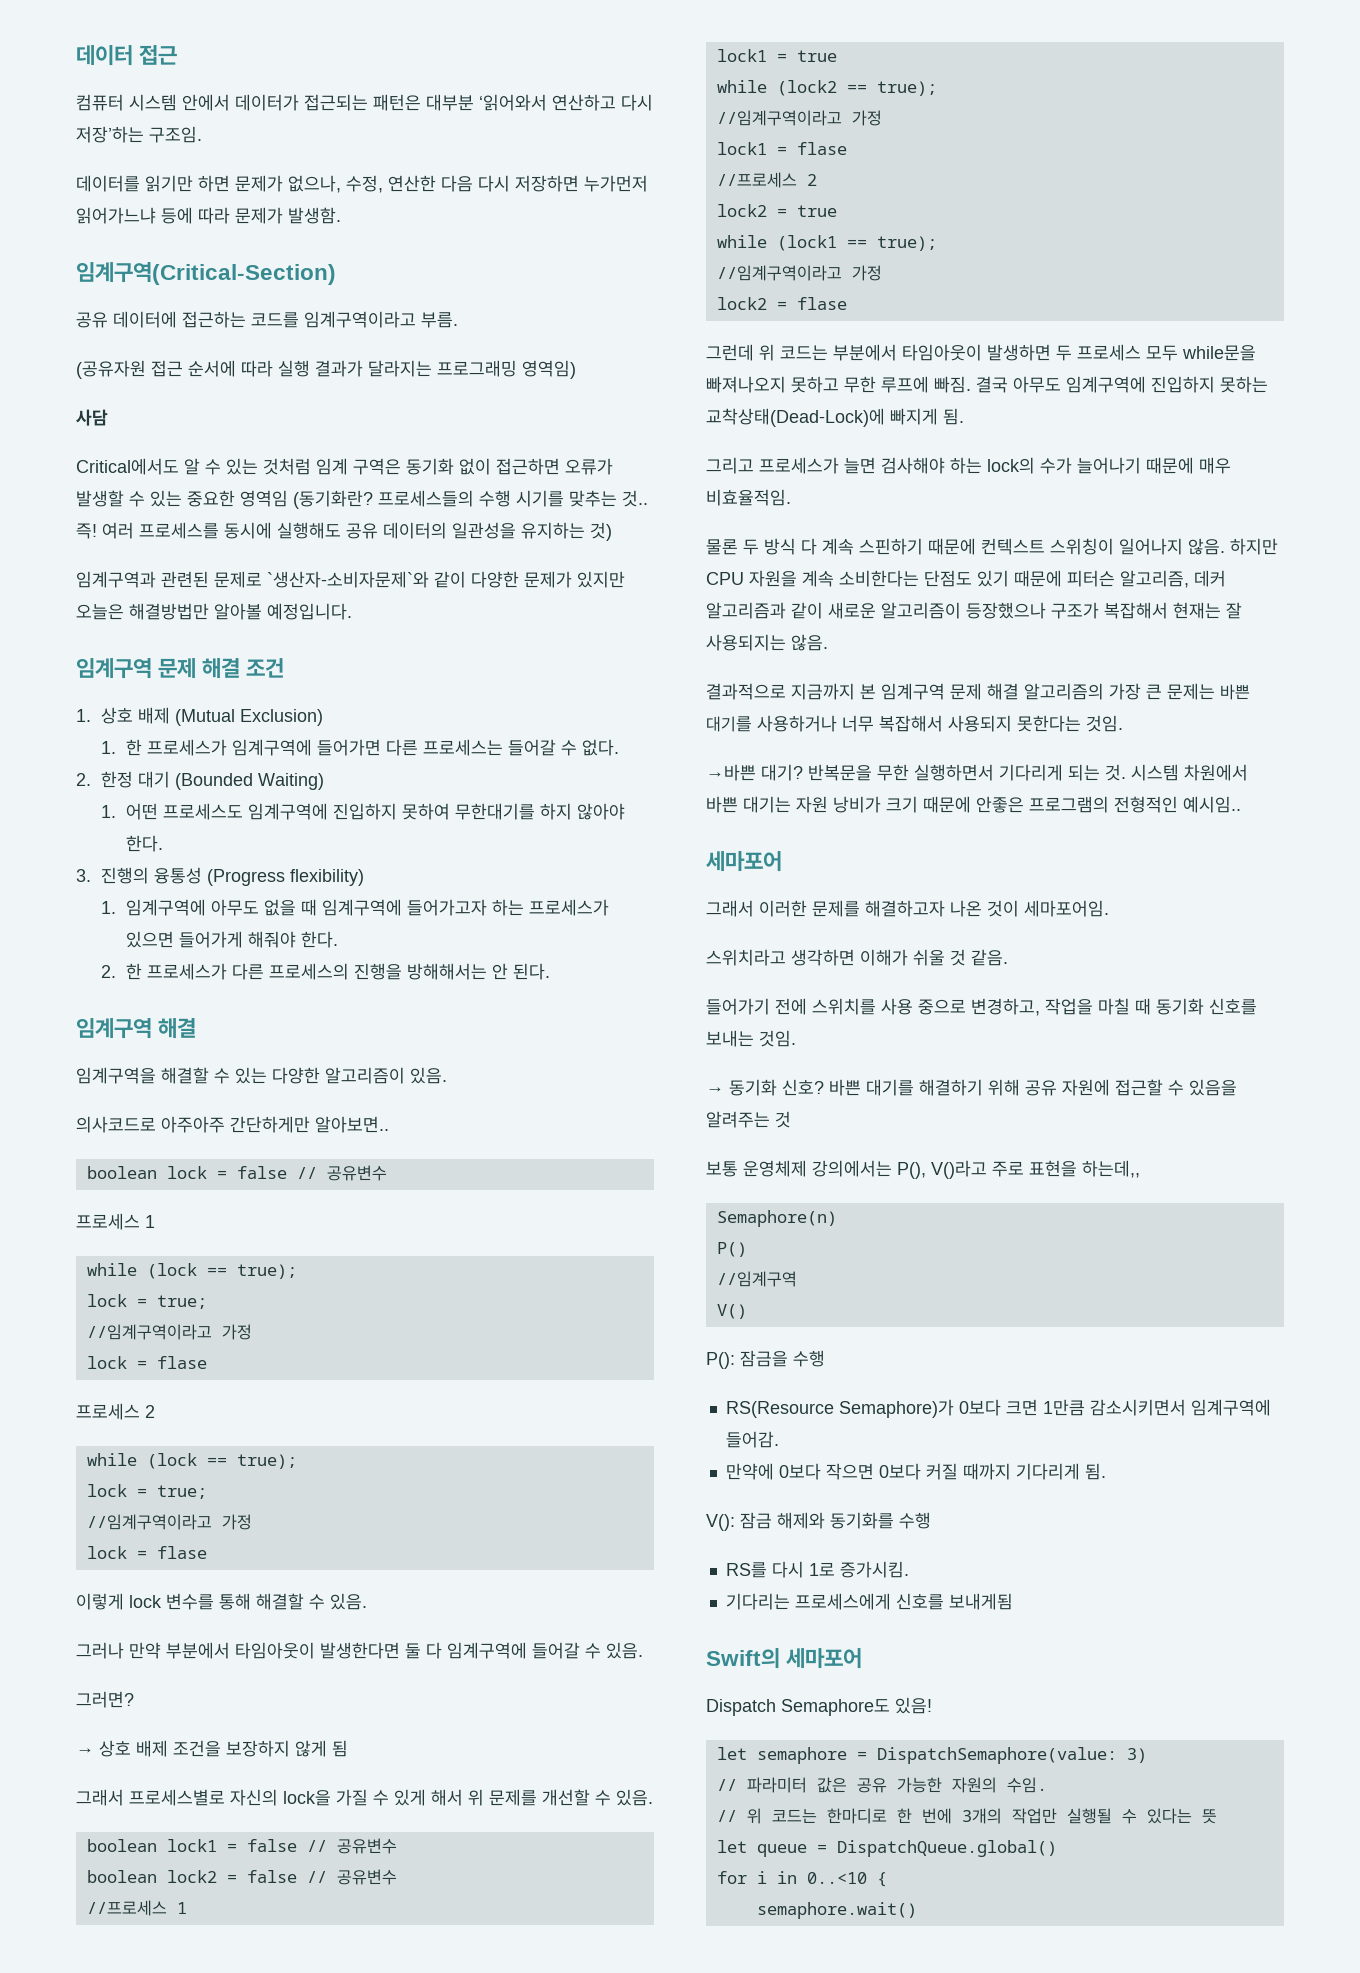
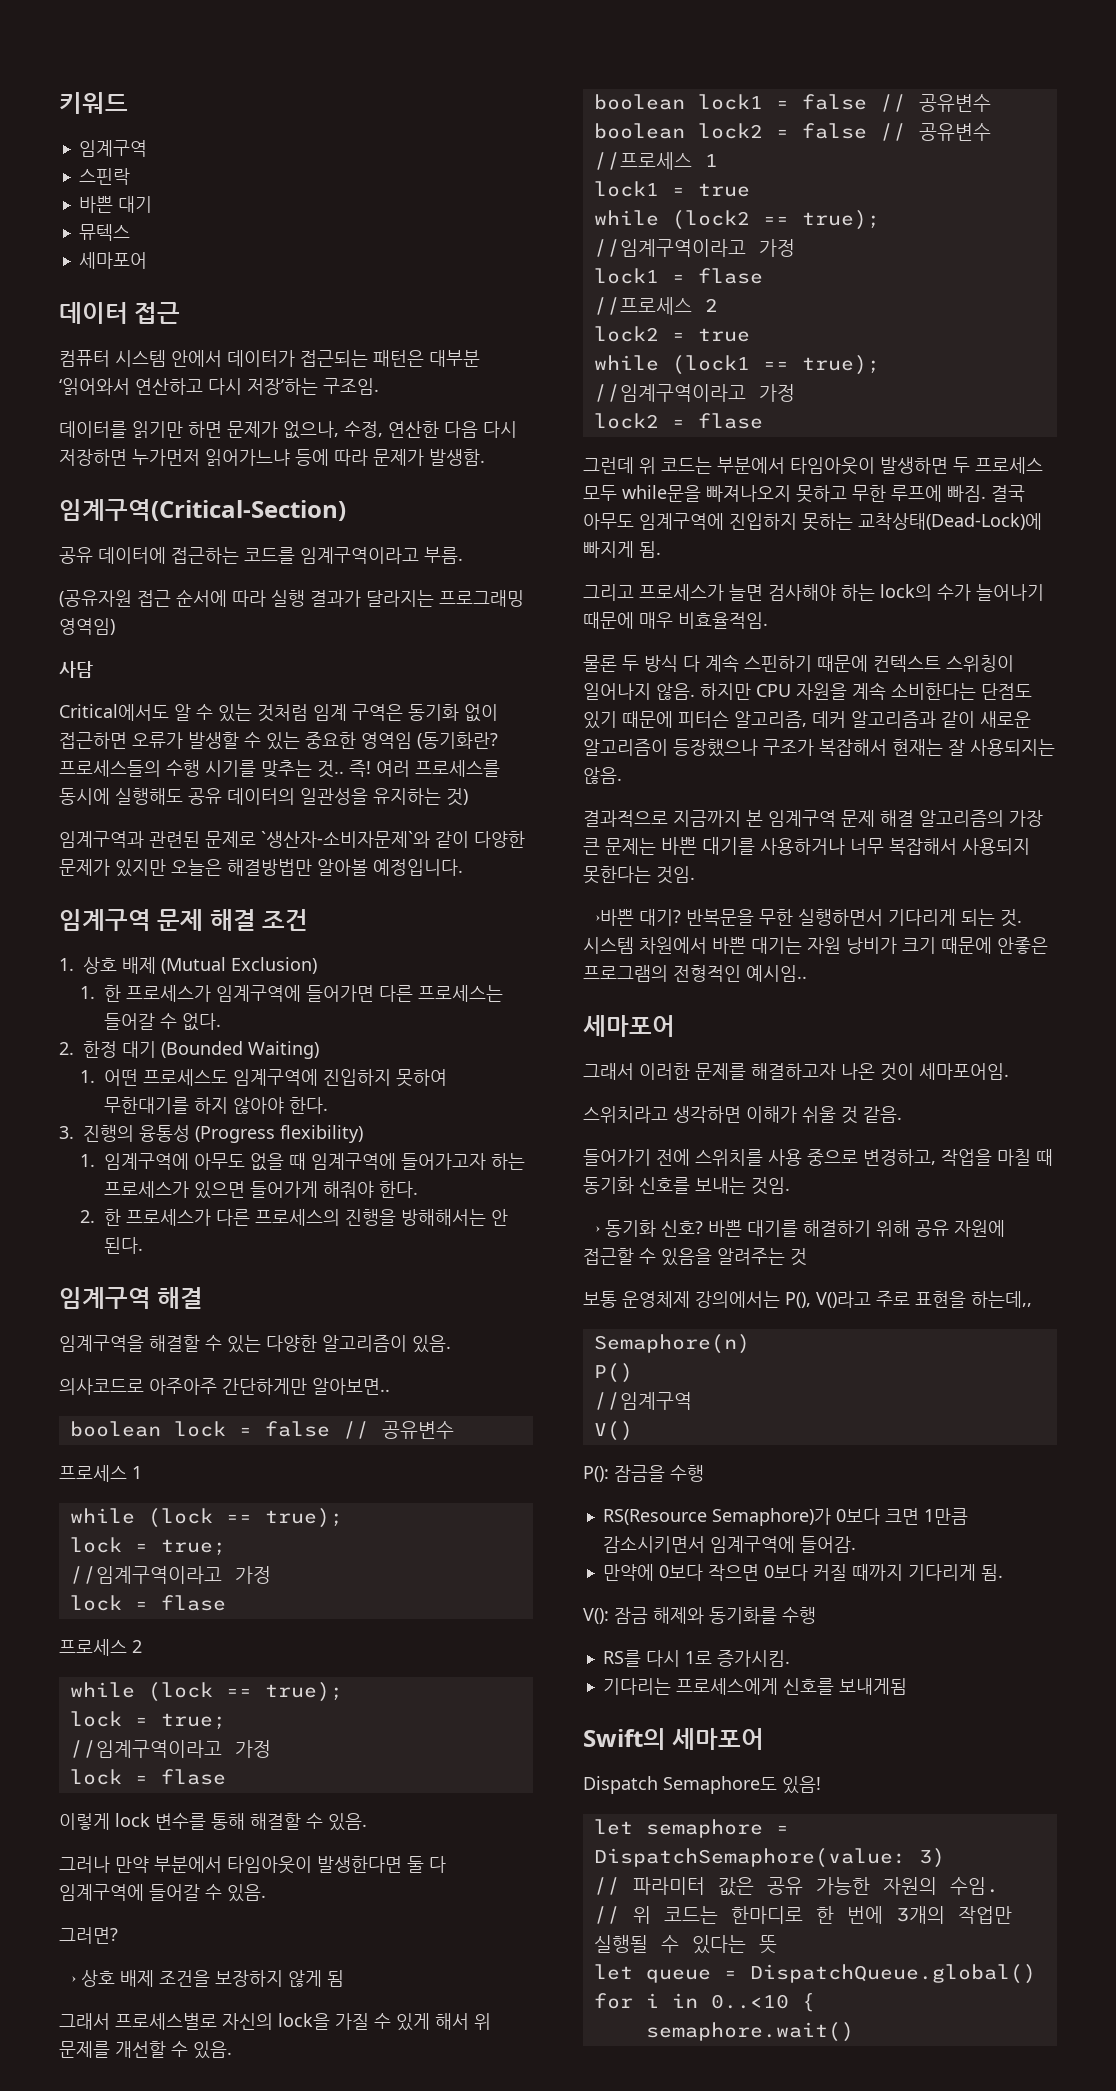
(76, 55) none -> [59,92,128,114] [78,140,147,157] [78,168,130,185] [78,196,152,213] [78,224,130,241] [78,252,147,269] 키워드 // 임계구역 // 스핀락 // 바쁜 대기 // 뮤텍스 // 세마포어 //

